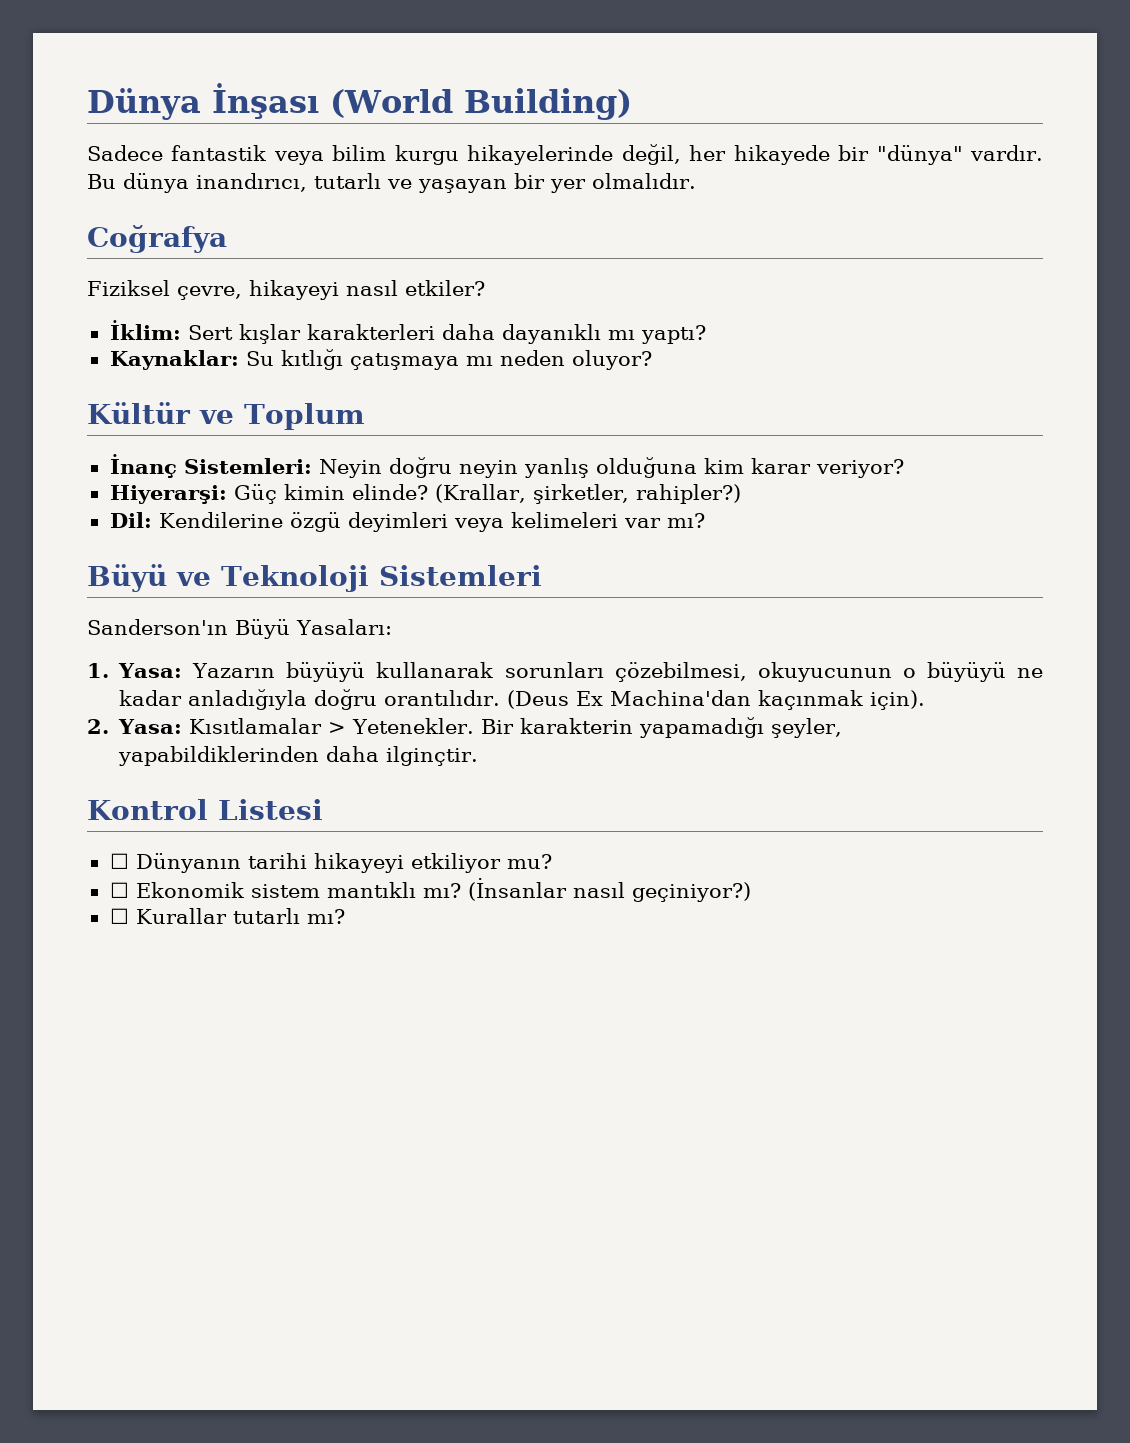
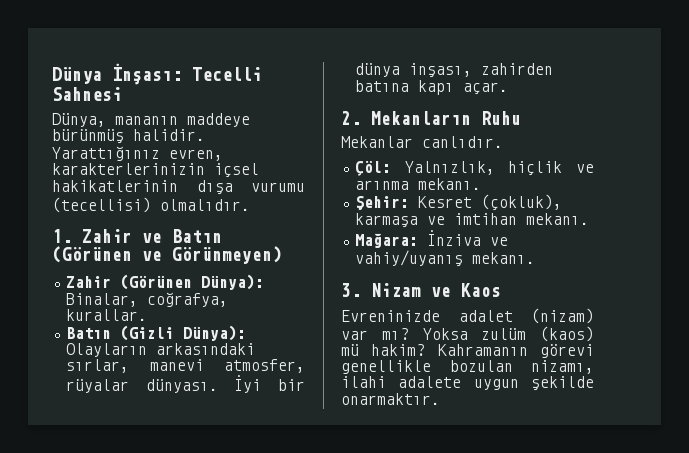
[212,83,632,120] [87,144,1044,165] [87,173,696,193] [87,225,227,253] [87,280,485,300] [109,320,706,344] [109,349,652,370] [87,402,365,430] [109,454,904,478] [109,484,742,504] [109,512,705,532] [87,564,542,592] [87,619,392,639] [87,662,1043,682] [119,689,926,710] [87,717,843,738] [118,746,479,766] [87,799,323,820] [109,853,552,873] [109,878,751,902] [109,908,345,924] İnşası (World Building) // Sadece fantastik veya bilim kurgu hikayelerinde değil, her hikayede bir "dünya" vardır. Bu dünya inandırıcı, tutarlı ve yaşayan bir yer olmalıdır. // Coğrafya // Fiziksel çevre, hikayeyi nasıl etkiler? // İklim: Sert kışlar karakterleri daha dayanıklı mı yaptı? // Kaynaklar: Su kıtlığı çatışmaya mı neden oluyor? // Kültür ve Toplum // İnanç Sistemleri: Neyin doğru neyin yanlış olduğuna kim karar veriyor? // Hiyerarşi: Güç kimin elinde? (Krallar, şirketler, rahipler?) // Dil: Kendilerine özgü deyimleri veya kelimeleri var mı? // Büyü ve Teknoloji Sistemleri // Sanderson'ın Büyü Yasaları: // 1. Yasa: Yazarın büyüyü kullanarak sorunları çözebilmesi, okuyucunun o büyüyü ne kadar anladığıyla doğru orantılıdır. (Deus Ex Machina'dan kaçınmak için). // 2. Yasa: Kısıtlamalar > Yetenekler. Bir karakterin yapamadığı şeyler, yapabildiklerinden daha ilginçtir. // Kontrol Listesi // ☐ Dünyanın tarihi hikayeyi etkiliyor mu? // ☐ Ekonomik sistem mantıklı mı? (İnsanlar nasıl geçiniyor?) // ☐ Kurallar tutarlı mı? -> [112,63,262,85] [52,87,122,101] [52,113,250,127] [52,129,205,144] [52,146,223,161] [52,163,259,178] [52,180,305,195] [52,197,250,213] [52,229,222,243] [52,246,282,264] [66,274,265,290] [66,292,229,307] [66,309,148,321] [66,325,247,341] [66,343,256,357] [66,359,305,373] [66,375,305,393] [355,63,554,78] [355,80,509,95] [341,111,521,125] [341,136,503,148] [355,160,594,176] [355,178,482,190] [355,194,563,211] [355,213,590,228] [355,230,509,248] [355,250,536,267] [341,283,501,297] [341,308,594,324] [341,326,594,342] [341,344,594,358] [341,360,594,374] [341,376,594,391] [341,393,440,405] İnşası: Tecelli Sahnesi // Dünya, mananın maddeye bürünmüş halidir. Yarattığınız evren, karakterlerinizin içsel hakikatlerinin dışa vurumu (tecellisi) olmalıdır. // 1. Zahir ve Batın (Görünen ve Görünmeyen) // Zahir (Görünen Dünya): Binalar, coğrafya, kurallar. // Batın (Gizli Dünya): Olayların arkasındaki sırlar, manevi atmosfer, rüyalar dünyası. İyi bir dünya inşası, zahirden batına kapı açar. // 2. Mekanların Ruhu // Mekanlar canlıdır. // Çöl: Yalnızlık, hiçlik ve arınma mekanı. // Şehir: Kesret (çokluk), karmaşa ve imtihan mekanı. // Mağara: İnziva ve vahiy/uyanış mekanı. // 3. Nizam ve Kaos // Evreninizde adalet (nizam) var mı? Yoksa zulüm (kaos) mü hakim? Kahramanın görevi genellikle bozulan nizamı, ilahi adalete uygun şekilde onarmaktır.

